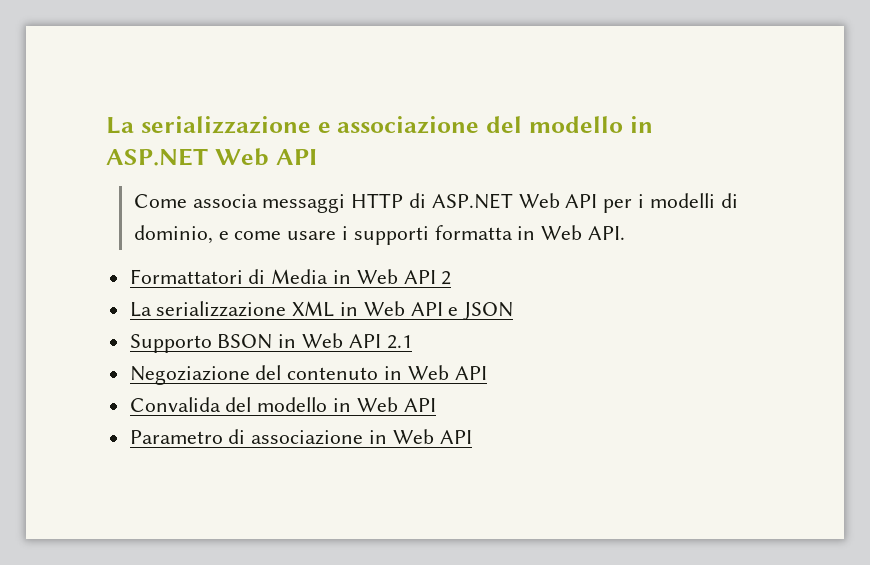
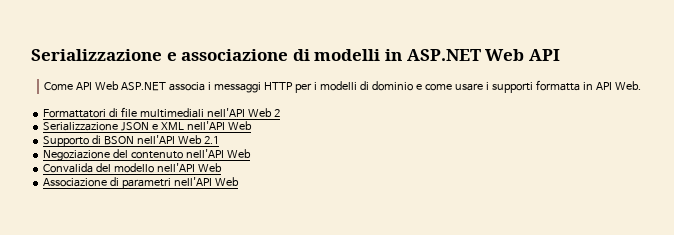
[106,116,623,134] La serializzazione e associazione del modello -> [31,49,381,61] Serializzazione e associazione di modelli
[192,193,598,213] associa messaggi HTTP di ASP.NET Web API -> [76,81,294,93] API Web ASP.NET associa i messaggi HTTP
[133,225,213,244] dominio, -> [372,81,414,91] dominio
[541,225,626,240] Web API. -> [595,81,641,90] API Web.
[271,269,452,285] [129,301,514,320] [129,333,381,353] Media in Web API 2 // La serializzazione XML in Web API e JSON // Supporto BSON in Web API -> [121,107,280,118] [43,121,252,131] [43,135,202,147] file multimediali nell'API Web 2 // Serializzazione JSON e XML nell'API Web // Supporto di BSON nell'API Web
[384,365,487,380] in Web API -> [186,149,251,158] nell'API Web
[333,397,436,412] [129,429,472,445] in Web API // Parametro di associazione in Web API -> [157,163,222,172] [43,177,239,189] nell'API Web // Associazione di parametri nell'API Web

